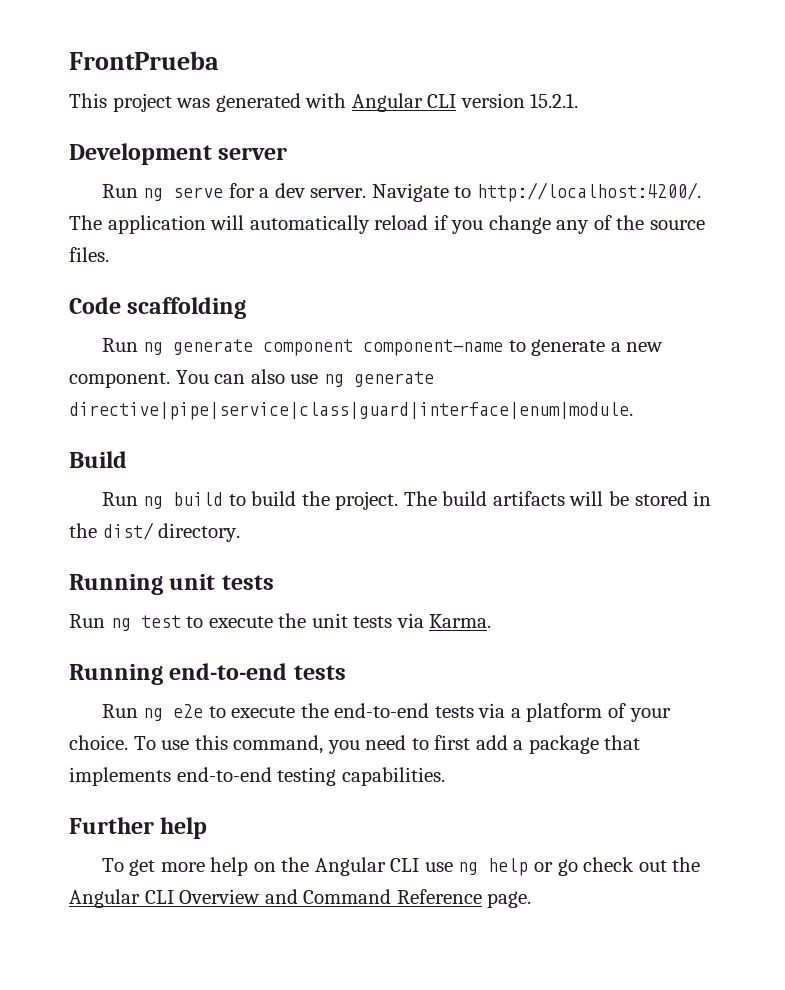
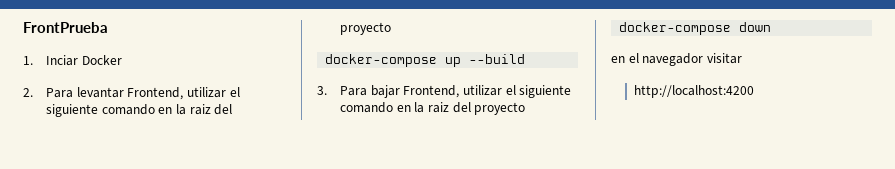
[69,93,579,112] [69,143,288,165] [101,182,701,202] [69,215,705,234] [69,247,109,262] [69,297,247,319] [101,338,664,356] [69,369,434,388] [69,402,633,420] [69,451,127,468] [101,491,712,510] [69,522,241,542] [69,574,274,595] [69,613,492,631] [69,663,346,685] [101,703,671,722] [69,735,641,754] [69,767,445,786] [69,817,208,839] [101,857,701,876] [69,889,532,908] This project was generated with Angular CLI version 15.2.1. // Development server // Run ng serve for a dev server. Navigate to http://localhost:4200/. The application will automatically reload if you change any of the source files. // Code scaffolding // Run ng generate component component-name to generate a new component. You can also use ng generate directive|pipe|service|class|guard|interface|enum|module. // Build // Run ng build to build the project. The build artifacts will be stored in the dist/ directory. // Running unit tests // Run ng test to execute the unit tests via Karma. // Running end-to-end tests // Run ng e2e to execute the end-to-end tests via a platform of your choice. To use this command, you need to first add a package that implements end-to-end testing capabilities. // Further help // To get more help on the Angular CLI use ng help or go check out the Angular CLI Overview and Command Reference page. -> [23,55,122,66] [23,87,240,100] [46,104,233,117] [340,22,392,35] [325,54,526,67] [317,85,572,98] [340,102,526,115] [619,22,772,35] [611,53,742,66] [634,85,755,98] 1. Inciar Docker // 2. Para levantar Frontend, utilizar el siguiente comando en la raiz del proyecto // docker-compose up --build // 3. Para bajar Frontend, utilizar el siguiente comando en la raiz del proyecto // docker-compose down // en el navegador visitar // http://localhost:4200

